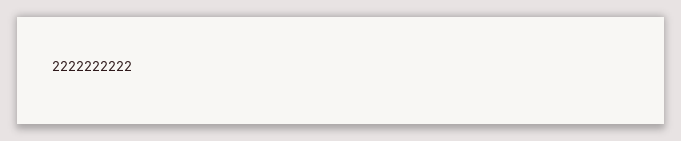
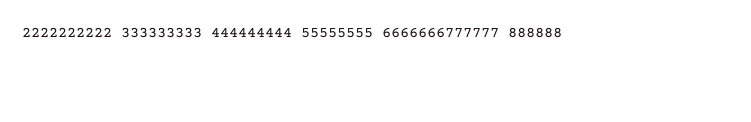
(132, 66) none -> [121,27,562,38] 333333333 444444444 55555555 6666666777777 888888

